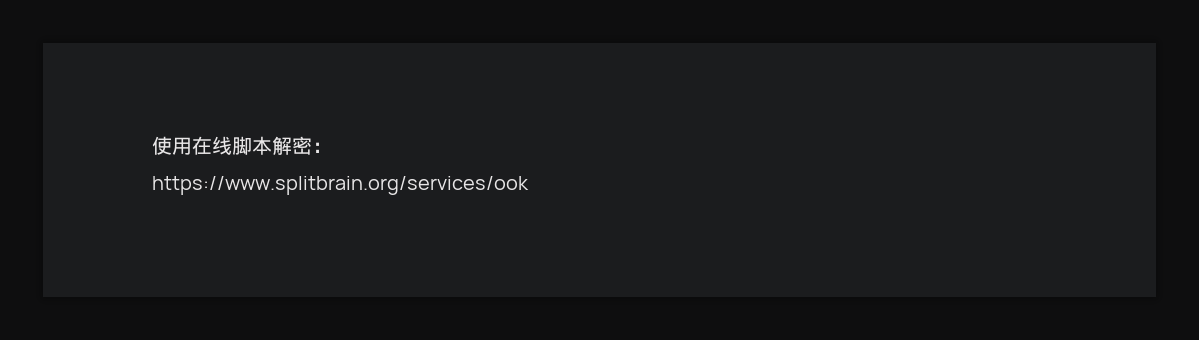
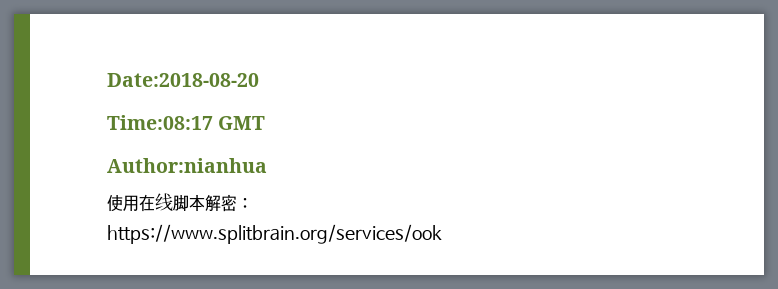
(152, 145) none -> [107,73,259,87] [107,115,266,130] [107,158,267,173] Date:2018-08-20 // Time:08:17 GMT // Author:nianhua //

